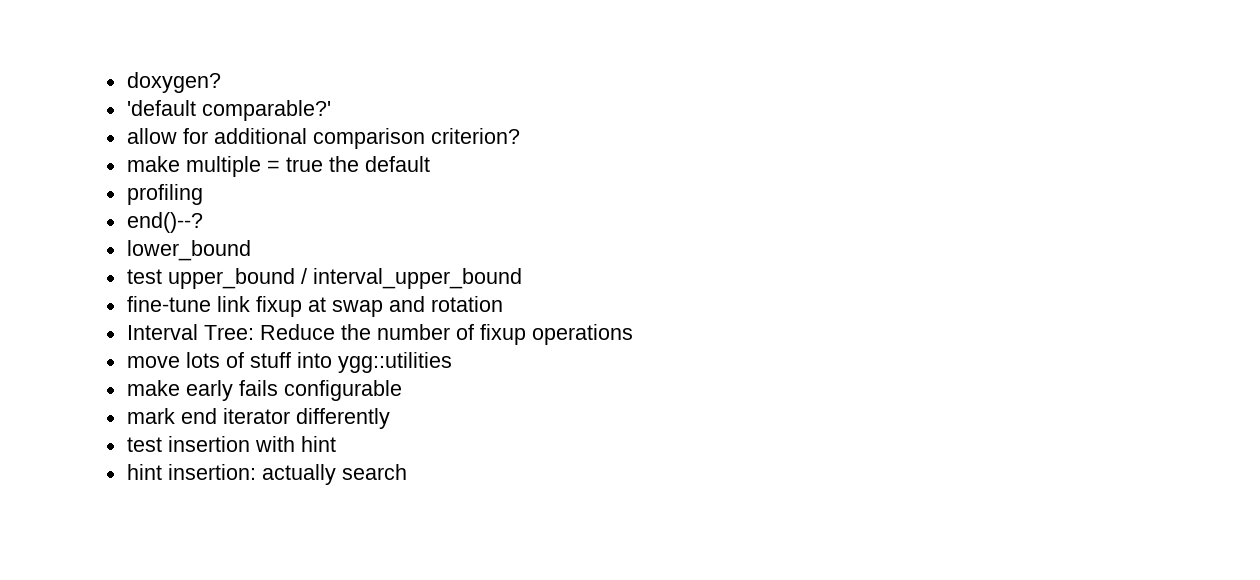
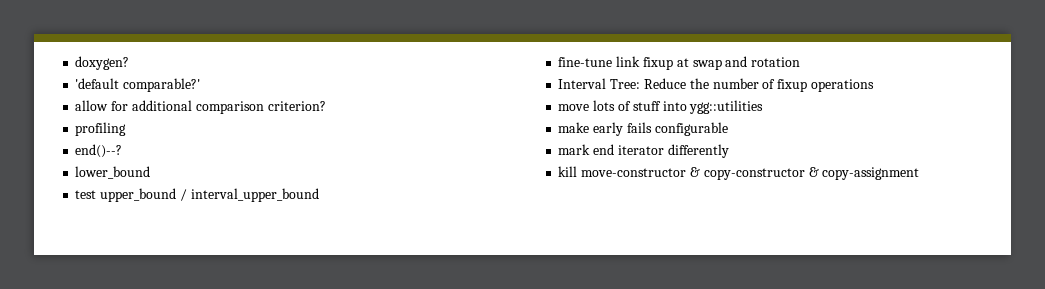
[126,156,430,177] // make multiple = true the default -> (326, 106) none
[126,436,336,452] [126,464,407,485] test insertion with hint // hint insertion: actually search -> [558,166,920,180] kill move-constructor & copy-constructor & copy-assignment

